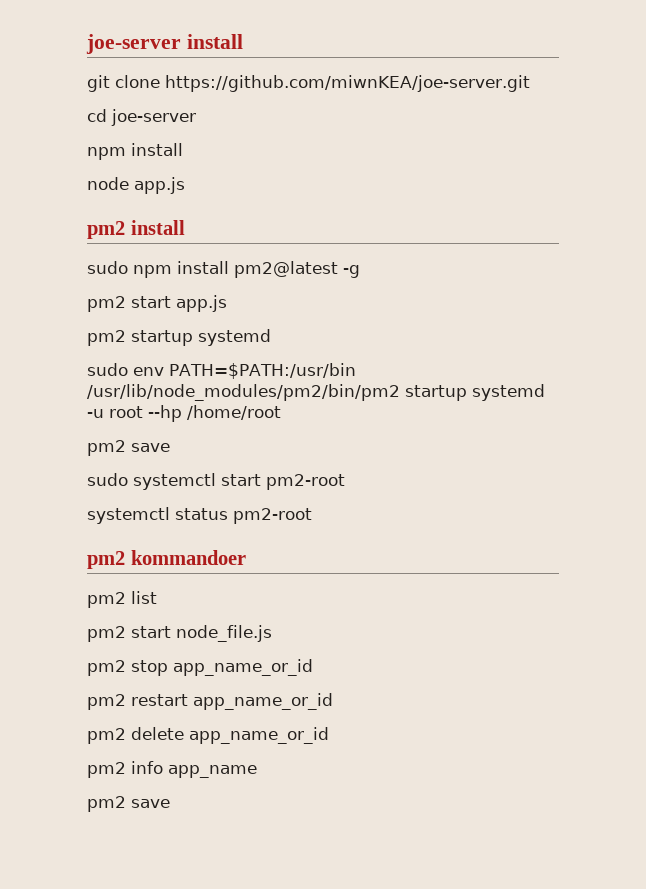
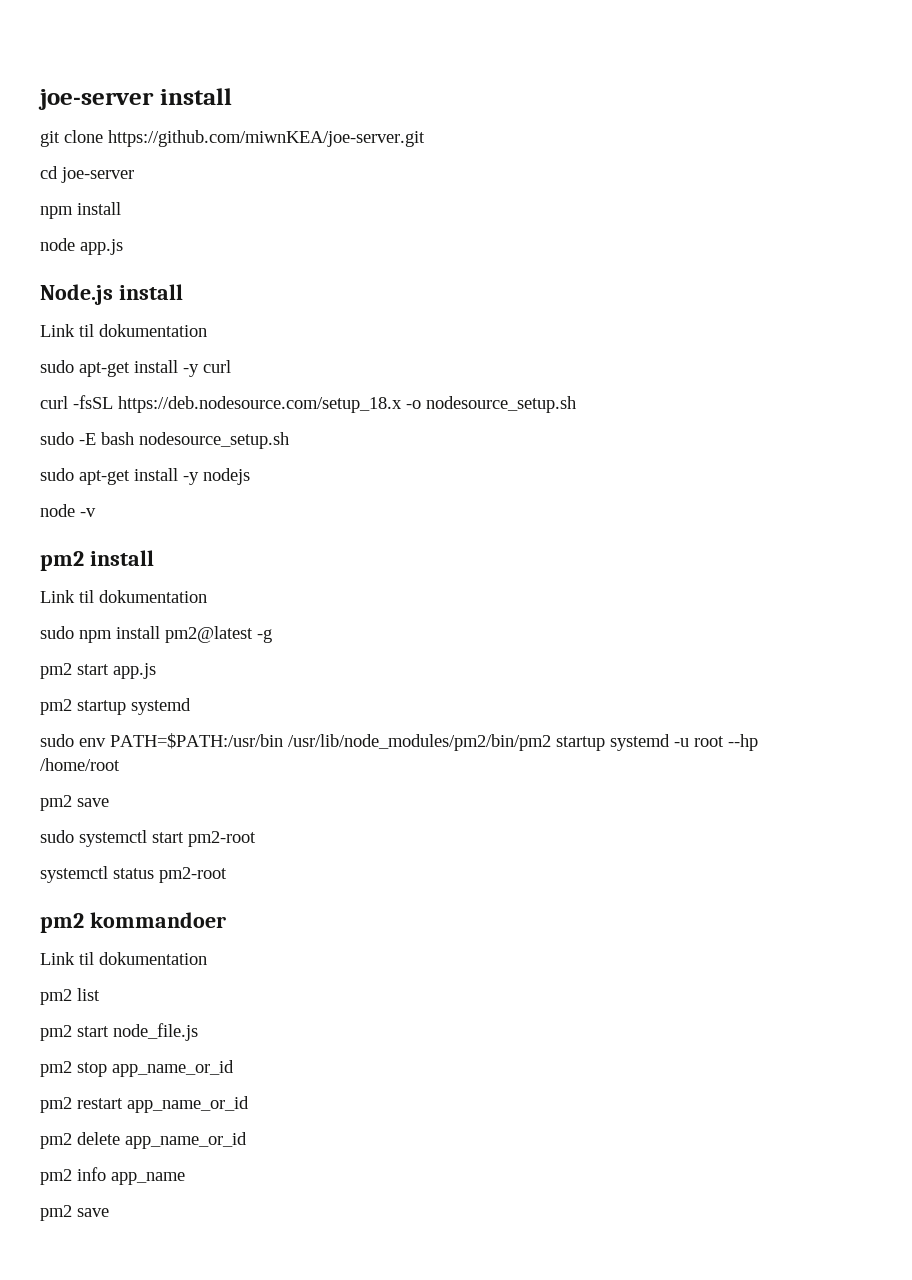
(185, 185) none -> [40,284,183,305] [40,324,207,337] [40,360,231,377] [40,395,576,413] [40,432,289,449] [40,468,250,485] [40,504,96,517] // Node.js install // Link til dokumentation // sudo apt-get install -y curl // curl -fsSL https://deb.nodesource.com/setup_18.x -o nodesource_setup.sh // sudo -E bash nodesource_setup.sh // sudo apt-get install -y nodejs // node -v
(185, 227) none -> [40,590,207,603] // Link til dokumentation
(246, 557) none -> [40,952,207,965] // Link til dokumentation

